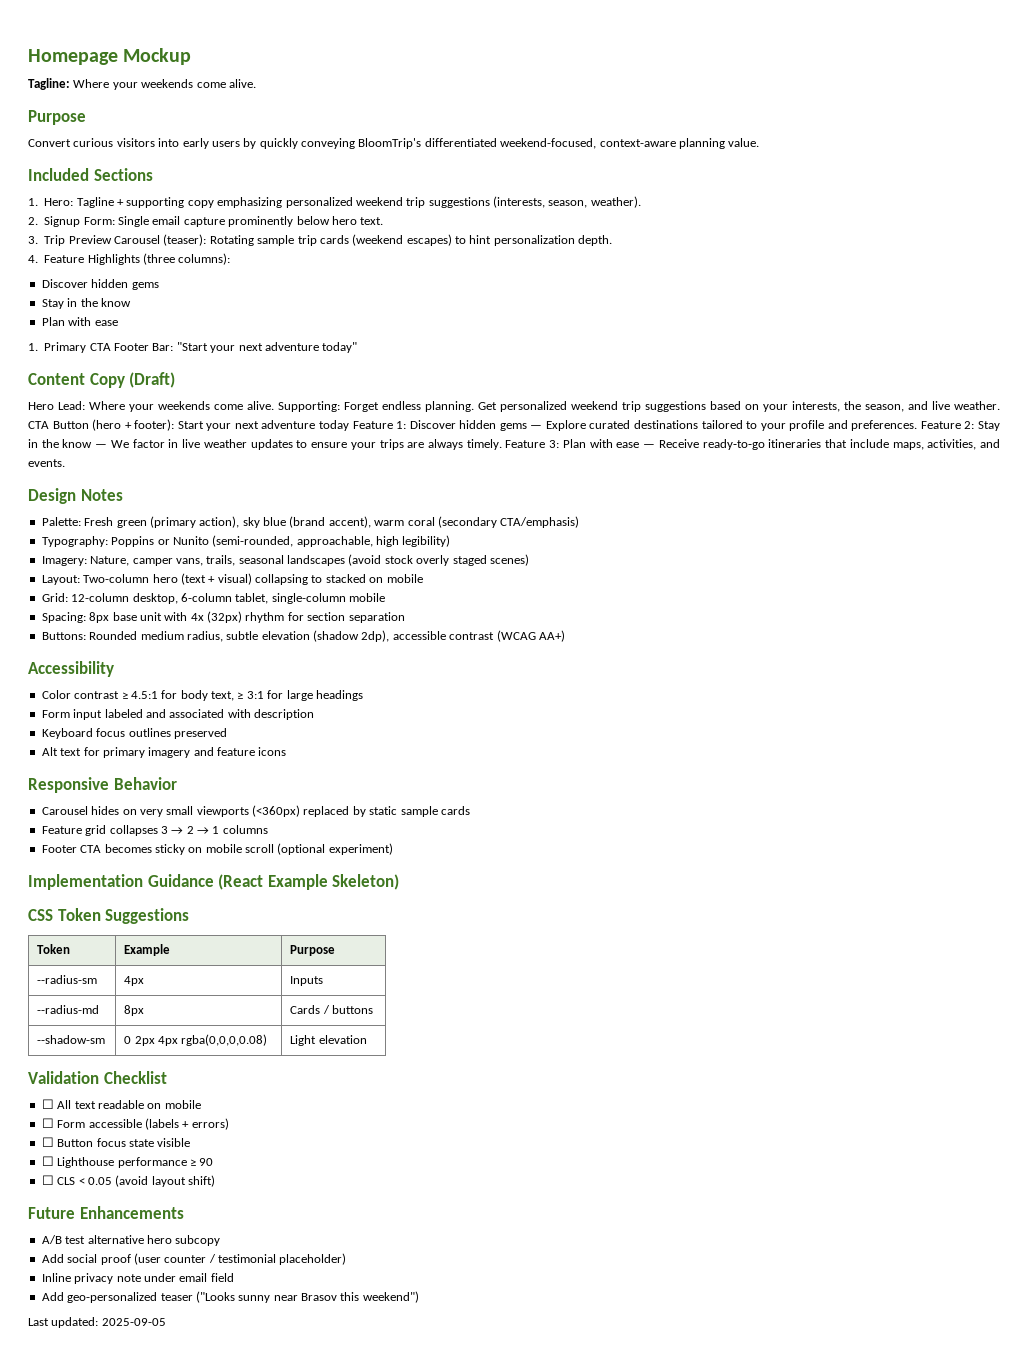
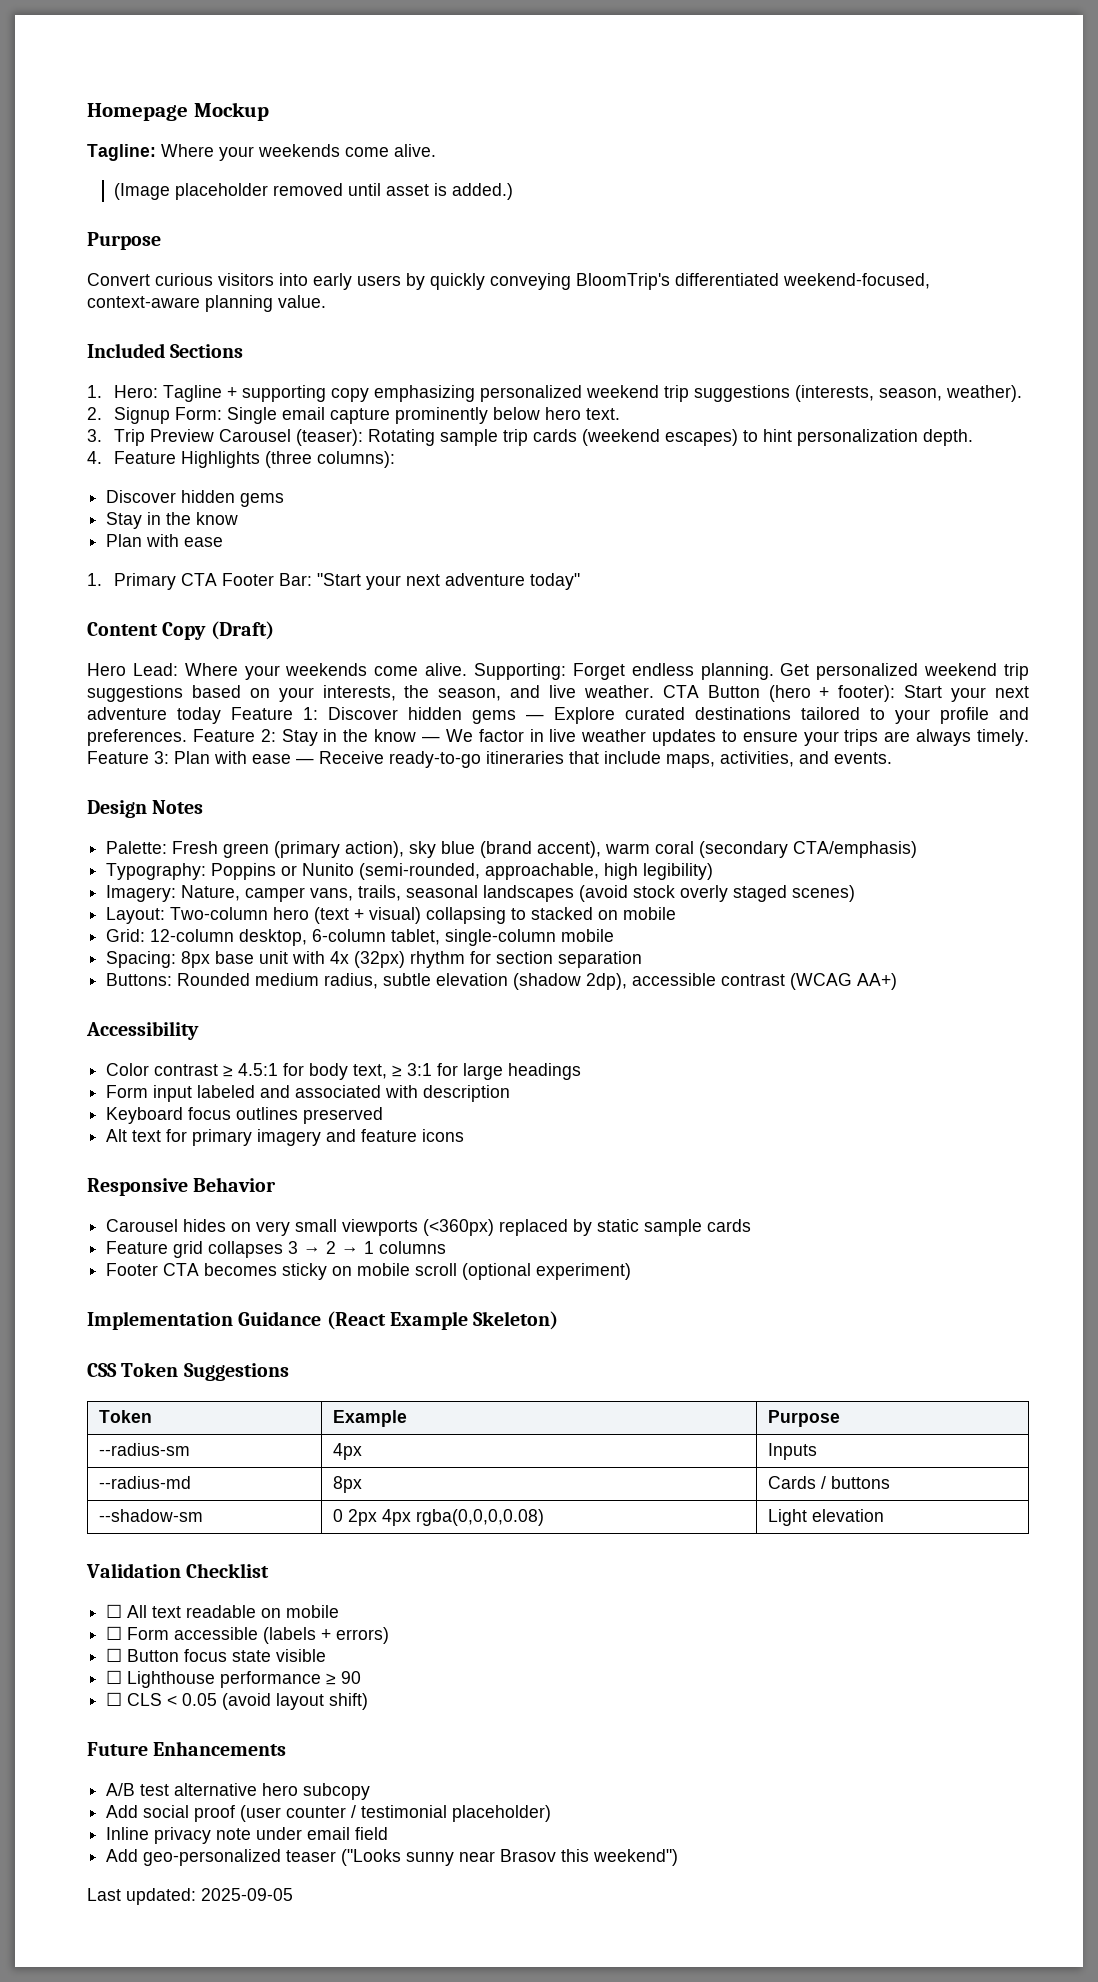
(256, 83) none -> [113,183,513,200] // (Image placeholder removed until asset is added.)

